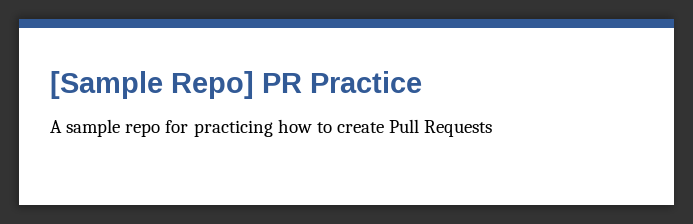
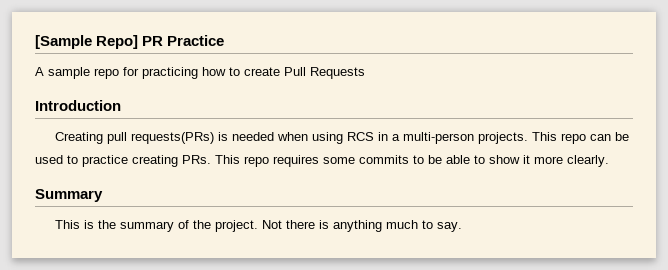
(493, 128) none -> [35,100,121,111] [55,132,630,144] [35,155,609,167] [35,189,103,202] [55,220,463,232] // Introduction // Creating pull requests(PRs) is needed when using RCS in a multi-person projects. This repo can be used to practice creating PRs. This repo requires some commits to be able to show it more clearly. // Summary // This is the summary of the project. Not there is anything much to say.

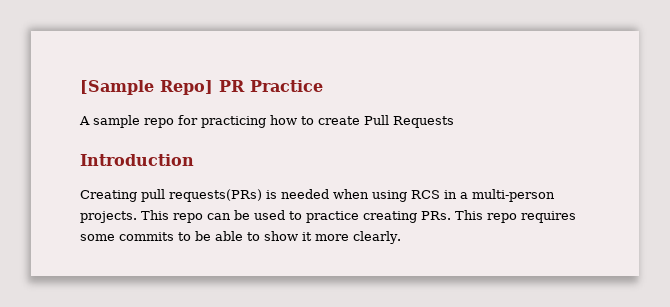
[35,189,103,202] [55,220,463,232] // Summary // This is the summary of the project. Not there is anything much to say. -> (401, 237) none

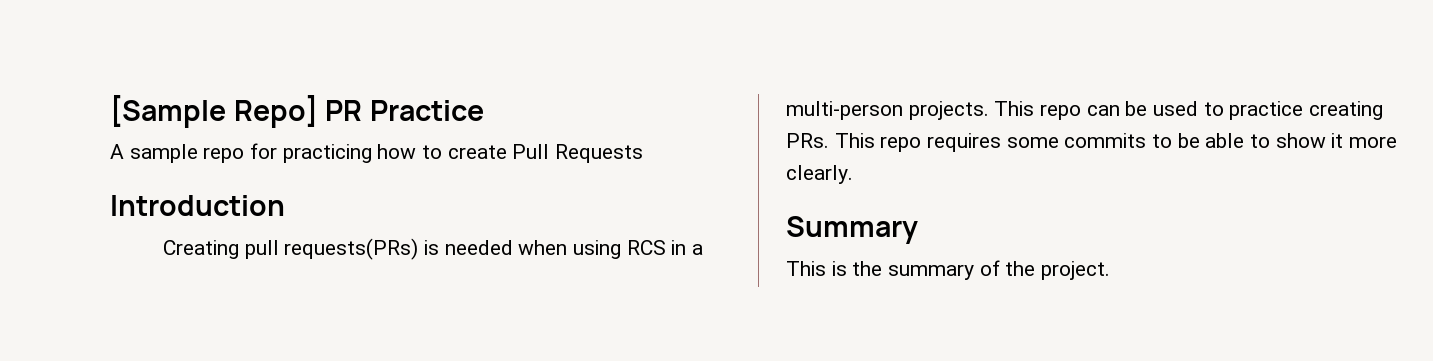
(401, 237) none -> [786,216,918,244] [786,260,1111,280] // Summary // This is the summary of the project.

